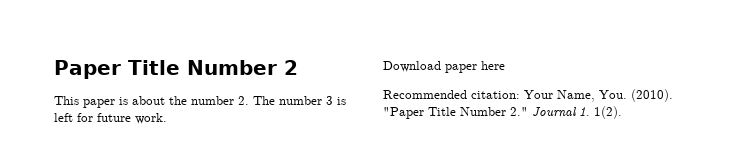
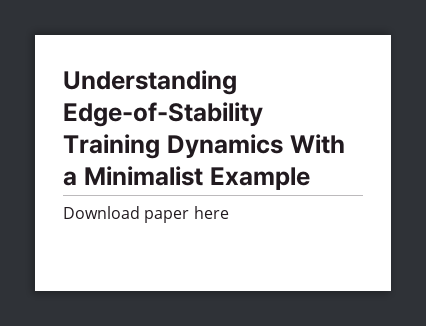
[54,60,298,79] [54,96,346,108] [54,113,167,124] [383,61,505,73] [383,89,673,102] [383,106,622,119] Paper Title Number 2 // This paper is about the number 2. The number 3 is left for future work. // Download paper here // Recommended citation: Your Name, You. (2010). "Paper Title Number 2." Journal 1. 1(2). -> [63,70,237,95] [63,102,263,127] [63,134,345,159] [63,166,310,190] [63,206,229,223] Understanding Edge-of-Stability Training Dynamics With a Minimalist Example // Download paper here

